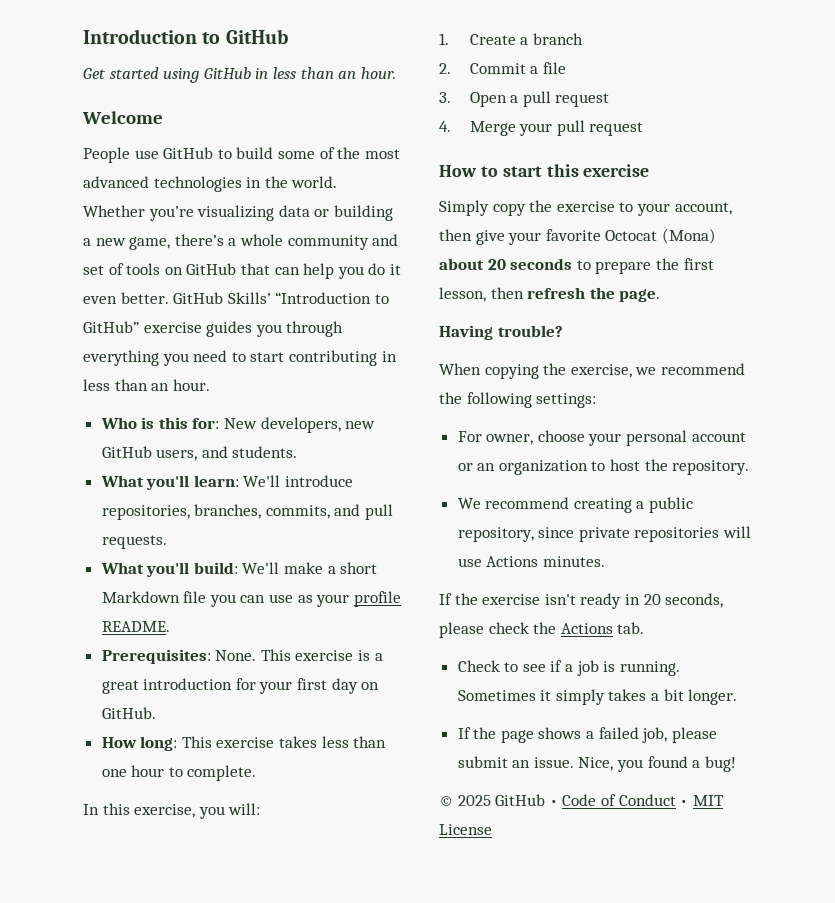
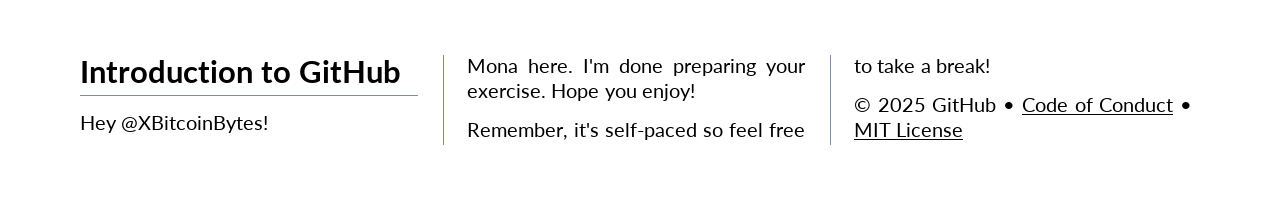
[83,67,396,83] [82,111,163,124] [83,147,400,163] [83,176,338,192] [83,205,393,221] [83,234,399,250] [83,263,401,279] [83,292,389,304] [83,321,344,337] [83,350,397,366] [83,379,210,391] [100,417,376,433] [101,446,298,461] [100,475,354,490] [101,504,394,520] [101,535,167,549] [100,562,378,577] [101,591,401,607] [101,621,170,632] [101,649,383,664] [101,678,380,694] [101,707,156,719] [101,736,387,751] [101,765,257,781] [83,803,261,819] [439,33,583,45] [439,62,566,74] [439,91,610,107] [439,120,644,136] [439,164,650,177] [439,200,732,216] [439,228,716,245] [439,258,714,274] [439,287,661,302] [439,325,563,340] [439,363,745,379] [439,392,597,408] [457,430,746,446] [457,459,750,475] [457,497,694,513] [457,526,752,542] [457,556,605,567] [439,593,724,609] [439,622,645,638] [457,660,680,676] [457,689,738,705] [457,727,717,743] [457,756,736,772] Get started using GitHub in less than an hour. // Welcome // People use GitHub to build some of the most advanced technologies in the world. Whether you’re visualizing data or building a new game, there’s a whole community and set of tools on GitHub that can help you do it even better. GitHub Skills’ “Introduction to GitHub” exercise guides you through everything you need to start contributing in less than an hour. // Who is this for: New developers, new GitHub users, and students. // What you'll learn: We'll introduce repositories, branches, commits, and pull requests. // What you'll build: We'll make a short Markdown file you can use as your profile README. // Prerequisites: None. This exercise is a great introduction for your first day on GitHub. // How long: This exercise takes less than one hour to complete. // In this exercise, you will: // 1. Create a branch // 2. Commit a file // 3. Open a pull request // 4. Merge your pull request // How to start this exercise // Simply copy the exercise to your account, then give your favorite Octocat (Mona) about 20 seconds to prepare the first lesson, then refresh the page. // Having trouble? // When copying the exercise, we recommend the following settings: // For owner, choose your personal account or an organization to host the repository. // We recommend creating a public repository, since private repositories will use Actions minutes. // If the exercise isn't ready in 20 seconds, please check the Actions tab. // Check to see if a job is running. Sometimes it simply takes a bit longer. // If the page shows a failed job, please submit an issue. Nice, you found a bug! -> [80,116,269,133] [467,59,806,76] [467,84,695,101] [467,123,805,140] [854,59,990,73] Hey @XBitcoinBytes! // Mona here. I'm done preparing your exercise. Hope you enjoy! // Remember, it's self-paced so feel free to take a break!

